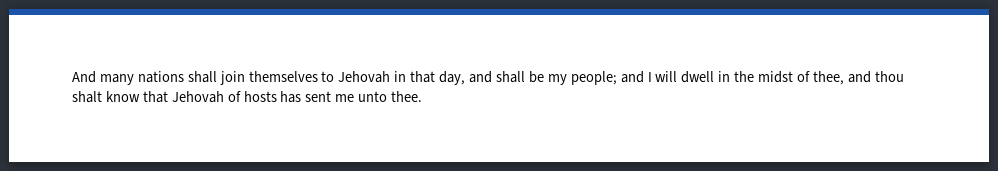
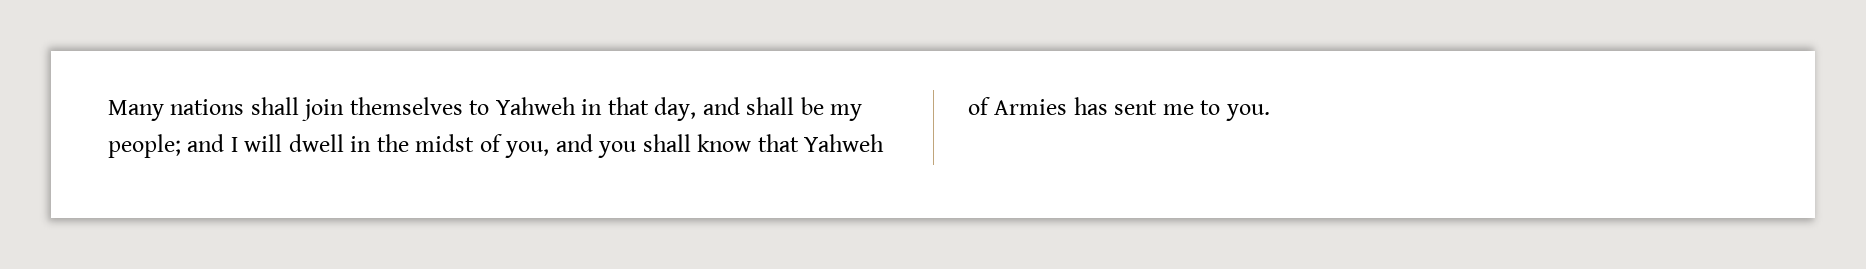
[72,71,134,85] And many -> [108,100,164,121] Many
[338,71,391,83] Jehovah -> [495,97,576,115] Yahweh
[812,71,904,85] [72,91,277,103] thee, and thou shalt know that Jehovah of hosts -> [505,134,885,158] [968,97,1068,115] you, and you shall know that Yahweh of Armies
[358,91,423,102] unto thee. -> [1200,100,1270,121] to you.

